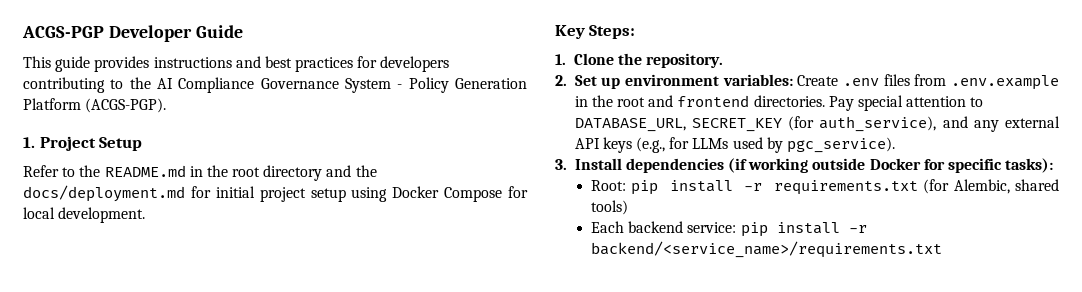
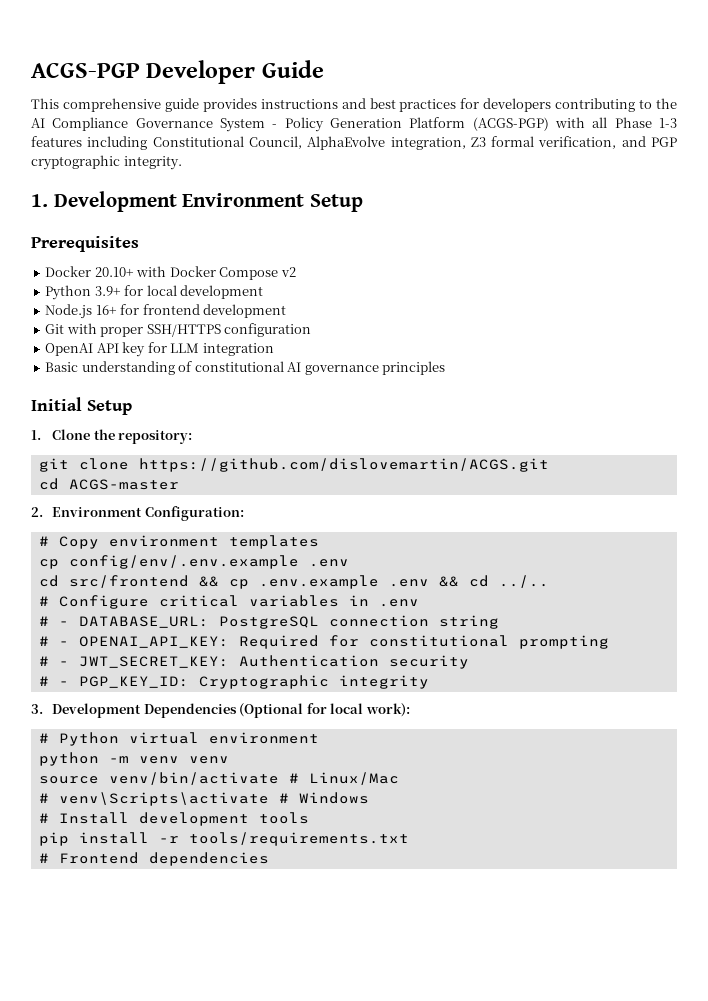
(51, 62) none -> [62,98,161,112] comprehensive
[85,98,167,113] [23,136,143,151] [23,165,377,181] [23,185,528,202] [23,207,146,223] [555,25,636,39] [555,53,724,68] [555,74,1059,90] [574,95,984,111] [574,116,1060,132] [574,137,896,153] [555,158,1054,173] [591,179,1059,195] [591,200,629,215] [591,221,867,237] [591,241,943,258] (ACGS-PGP). // 1. Project Setup // Refer to the README.md in the root directory and the docs/deployment.md for initial project setup using Docker Compose for local development. // Key Steps: // 1. Clone the repository. // 2. Set up environment variables: Create .env files from .env.example in the root and frontend directories. Pay special attention to DATABASE_URL, SECRET_KEY (for auth_service), and any external API keys (e.g., for LLMs used by pgc_service). // 3. Install dependencies (if working outside Docker for specific tasks): // Root: pip install -r requirements.txt (for Alembic, shared tools) // Each backend service: pip install -r backend/<service_name>/requirements.txt -> [472,117,678,131] [31,136,677,150] [31,155,182,170] [31,191,363,212] [31,236,139,252] [45,266,296,280] [45,285,264,300] [45,304,287,319] [45,323,312,337] [45,342,274,357] [45,361,446,375] [31,397,132,415] [31,429,193,444] [38,458,549,472] [38,478,179,490] [31,506,244,521] [38,535,319,549] [38,555,349,569] [38,575,549,589] [38,595,419,609] [38,615,499,629] [38,635,609,649] [38,655,469,669] [38,675,429,689] [31,703,410,718] [38,732,319,746] [38,752,229,766] [38,772,399,785] [38,792,369,806] [38,812,309,826] [38,832,409,846] [38,852,269,866] (ACGS-PGP) with all Phase 1-3 features including Constitutional Council, AlphaEvolve integration, Z3 formal verification, and PGP cryptographic integrity. // 1. Development Environment Setup // Prerequisites // Docker 20.10+ with Docker Compose v2 // Python 3.9+ for local development // Node.js 16+ for frontend development // Git with proper SSH/HTTPS configuration // OpenAI API key for LLM integration // Basic understanding of constitutional AI governance principles // Initial Setup // 1. Clone the repository: // git clone https://github.com/dislovemartin/ACGS.git // cd ACGS-master // 2. Environment Configuration: // # Copy environment templates // cp config/env/.env.example .env // cd src/frontend && cp .env.example .env && cd ../.. // # Configure critical variables in .env // # - DATABASE_URL: PostgreSQL connection string // # - OPENAI_API_KEY: Required for constitutional prompting // # - JWT_SECRET_KEY: Authentication security // # - PGP_KEY_ID: Cryptographic integrity // 3. Development Dependencies (Optional for local work): // # Python virtual environment // python -m venv venv // source venv/bin/activate # Linux/Mac // # venv\Scripts\activate # Windows // # Install development tools // pip install -r tools/requirements.txt // # Frontend dependencies

